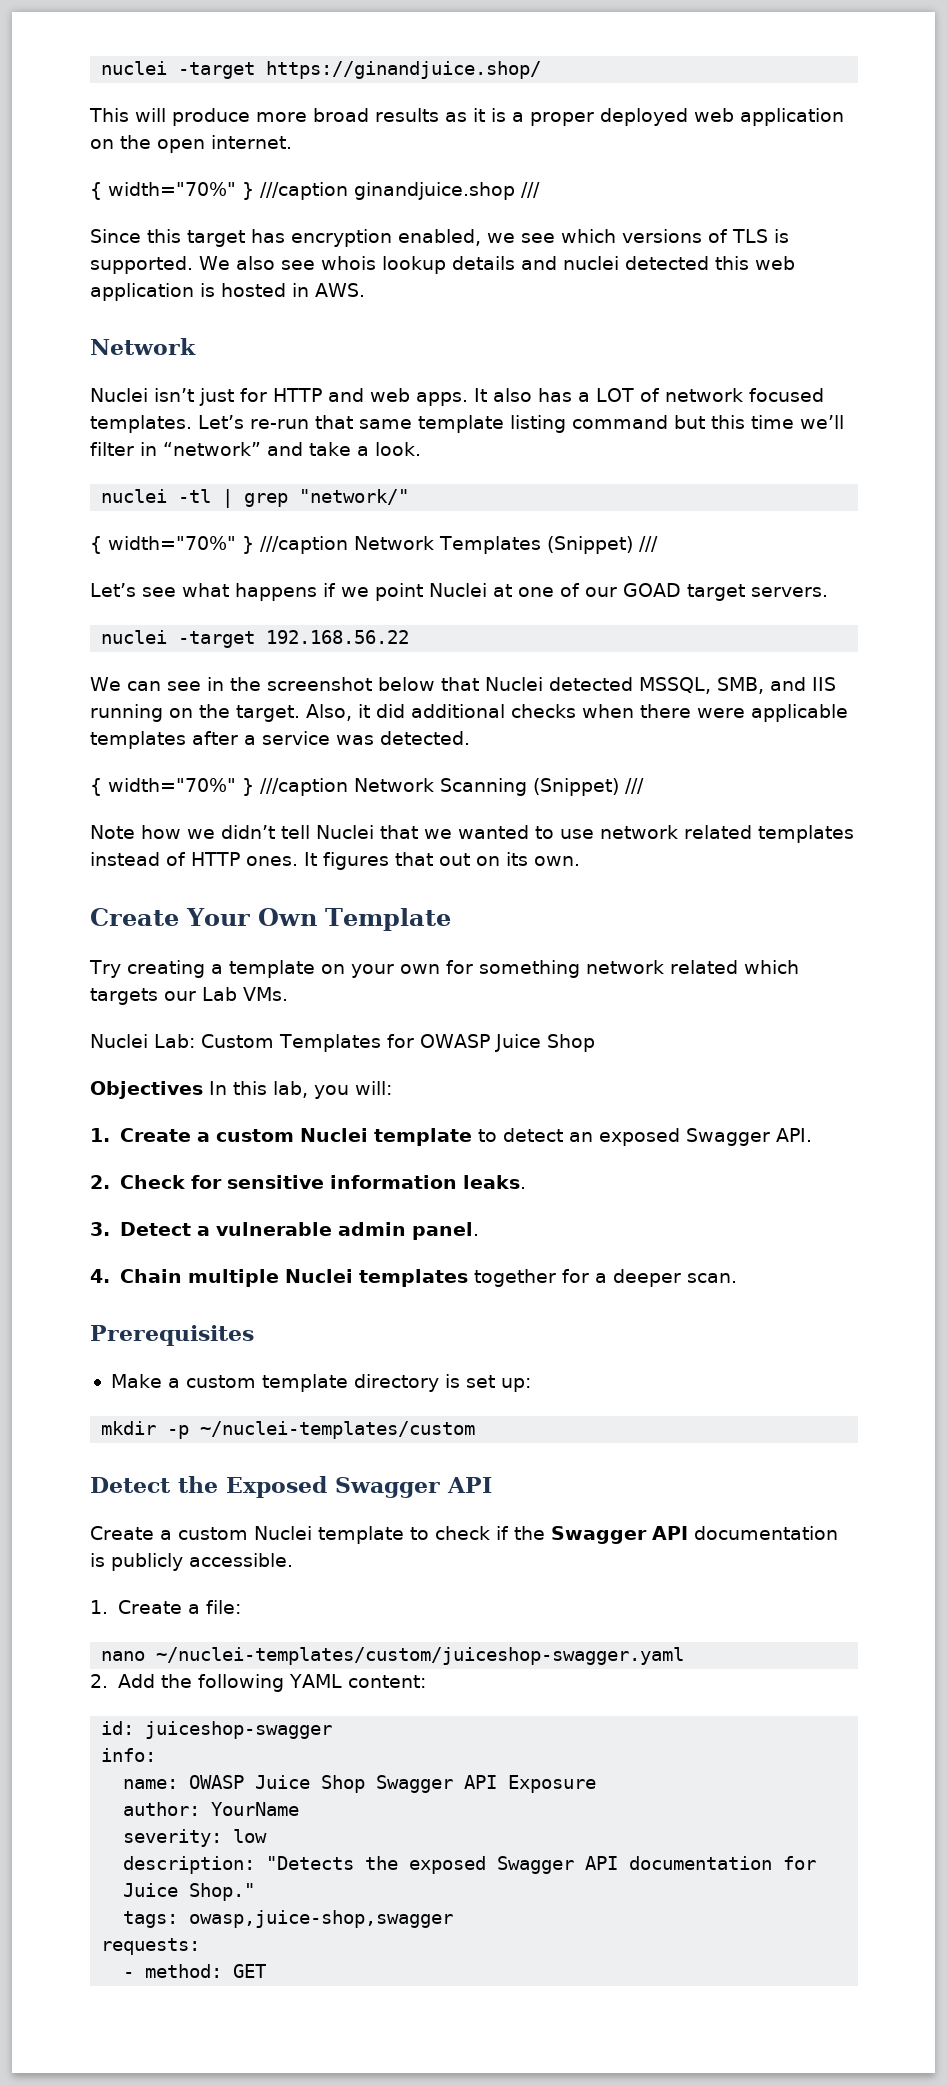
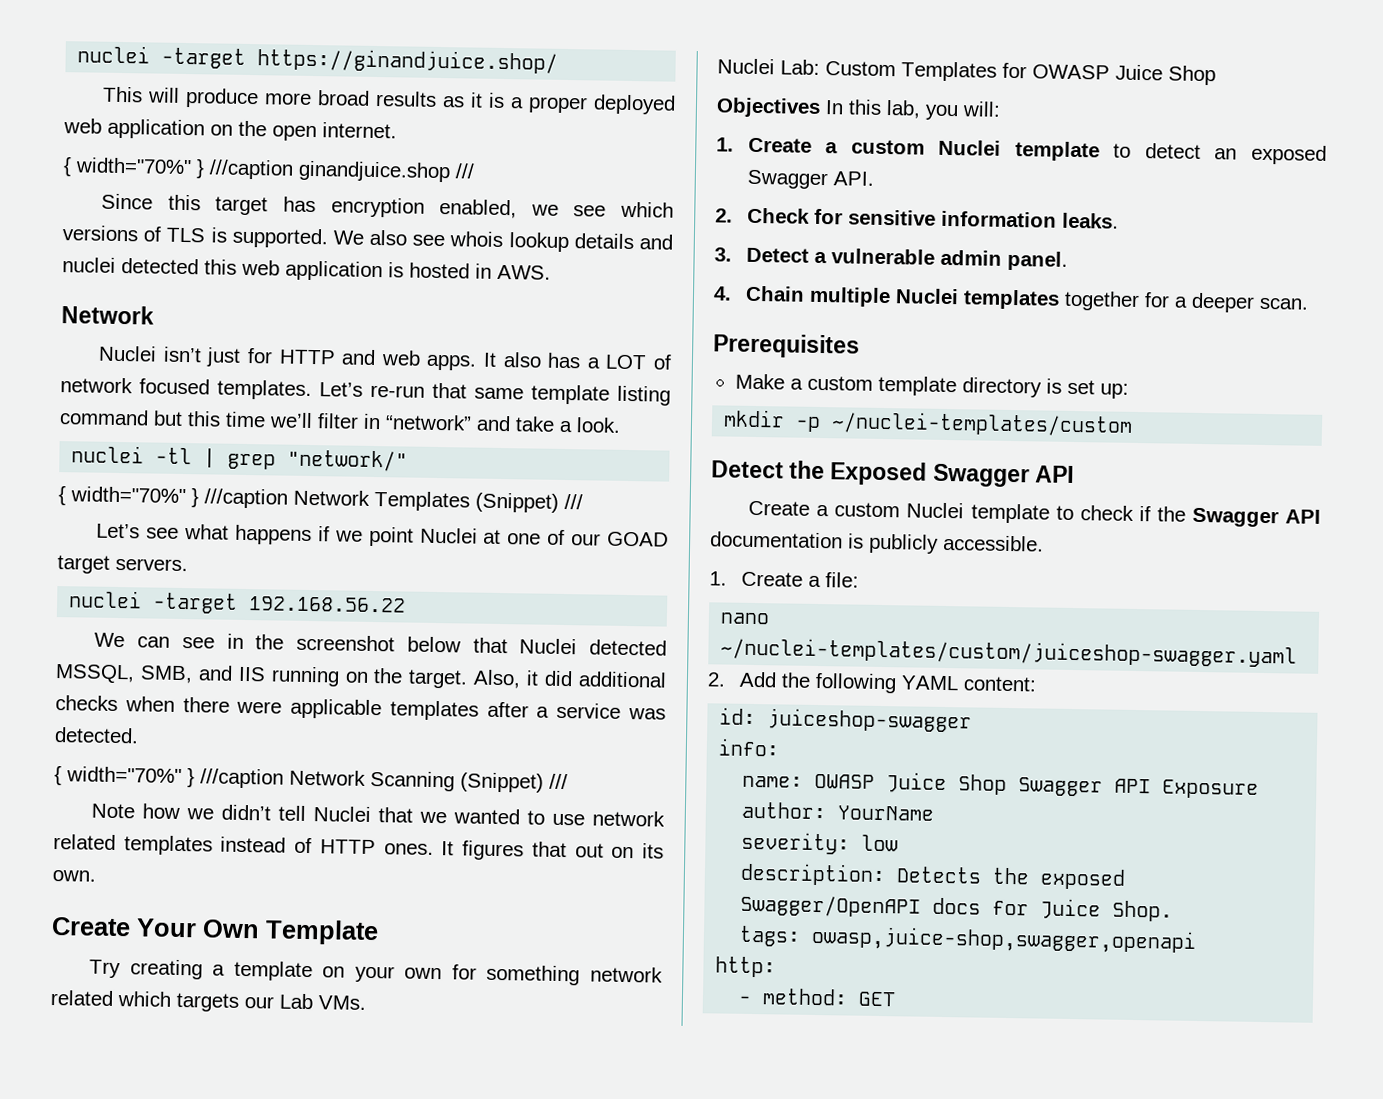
[266,1856,355,1870] "Detects -> [896,866,983,884] Detects
[497,1856,773,1874] Swagger API documentation -> [740,894,982,918] Swagger/OpenAPI docs
[189,1883,256,1901] Shop." -> [1112,900,1174,922] Shop.
[189,1910,454,1928] [101,1938,201,1955] owasp,juice-shop,swagger // requests: -> [811,925,1198,954] [715,956,777,978] owasp,juice-shop,swagger,openapi // http:

